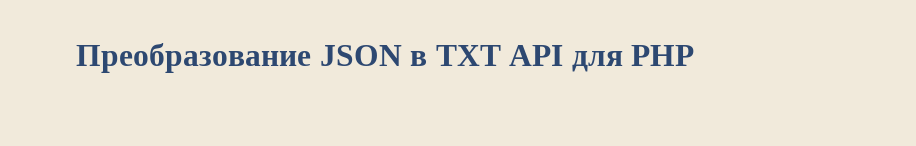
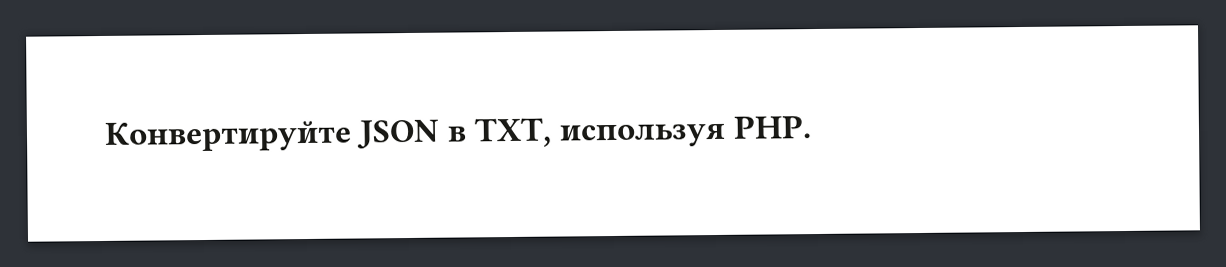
[76,43,311,73] Преобразование -> [104,120,352,152] Конвертируйте
[435,45,695,72] TXT API для PHP -> [474,115,813,148] TXT, используя PHP.

